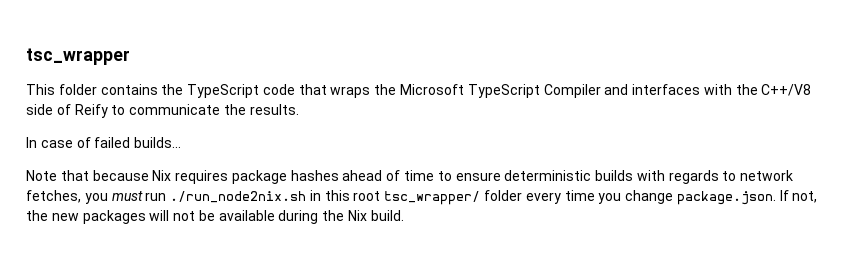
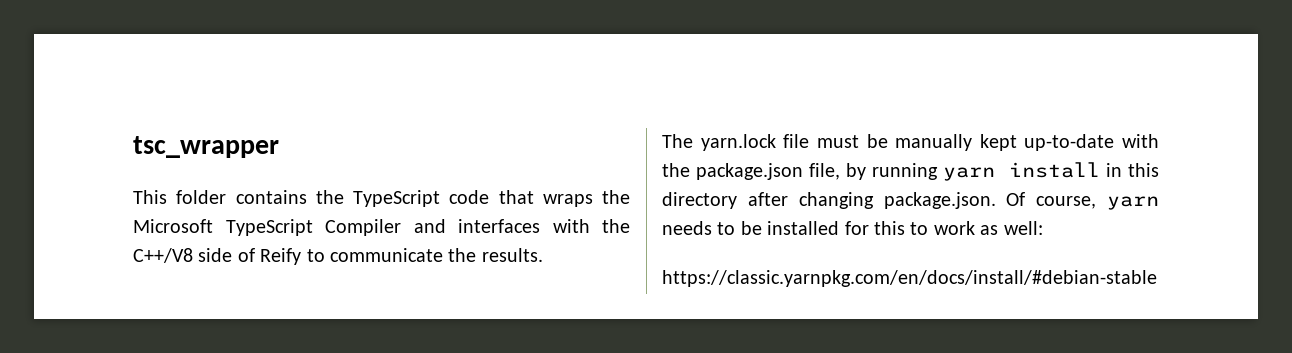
[26,137,182,148] [26,170,794,184] [26,190,818,205] [26,210,404,224] In case of failed builds... // Note that because Nix requires package hashes ahead of time to ensure deterministic builds with regards to network fetches, you must run ./run_node2nix.sh in this root tsc_wrapper/ folder every time you change package.json. If not, the new packages will not be available during the Nix build. -> [662,134,1159,151] [662,162,1159,181] [662,192,1159,210] [662,221,1043,235] [662,270,1157,287] The yarn.lock file must be manually kept up-to-date with the package.json file, by running yarn install in this directory after changing package.json. Of course, yarn needs to be installed for this to work as well: // https://classic.yarnpkg.com/en/docs/install/#debian-stable

